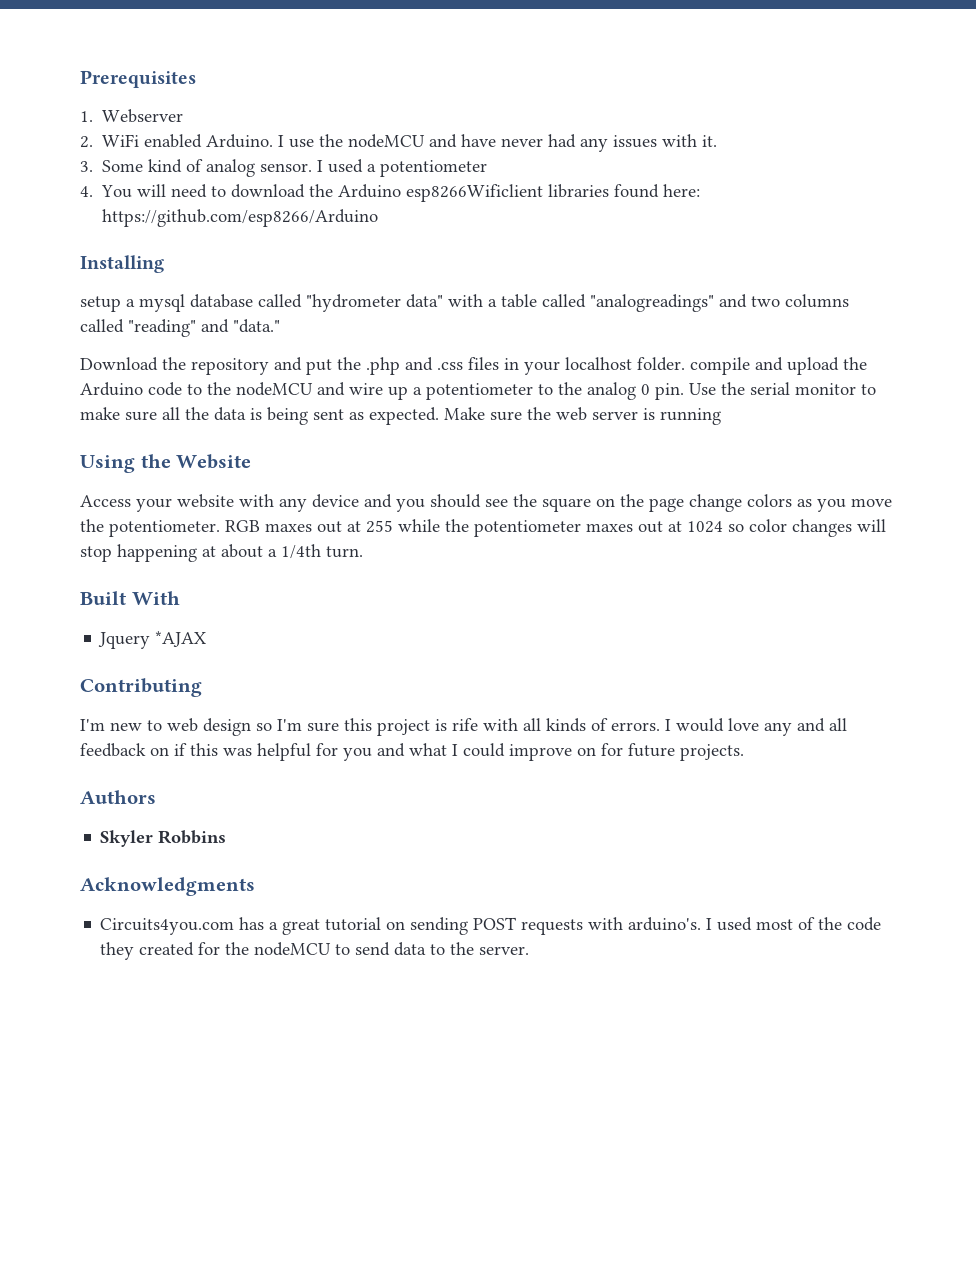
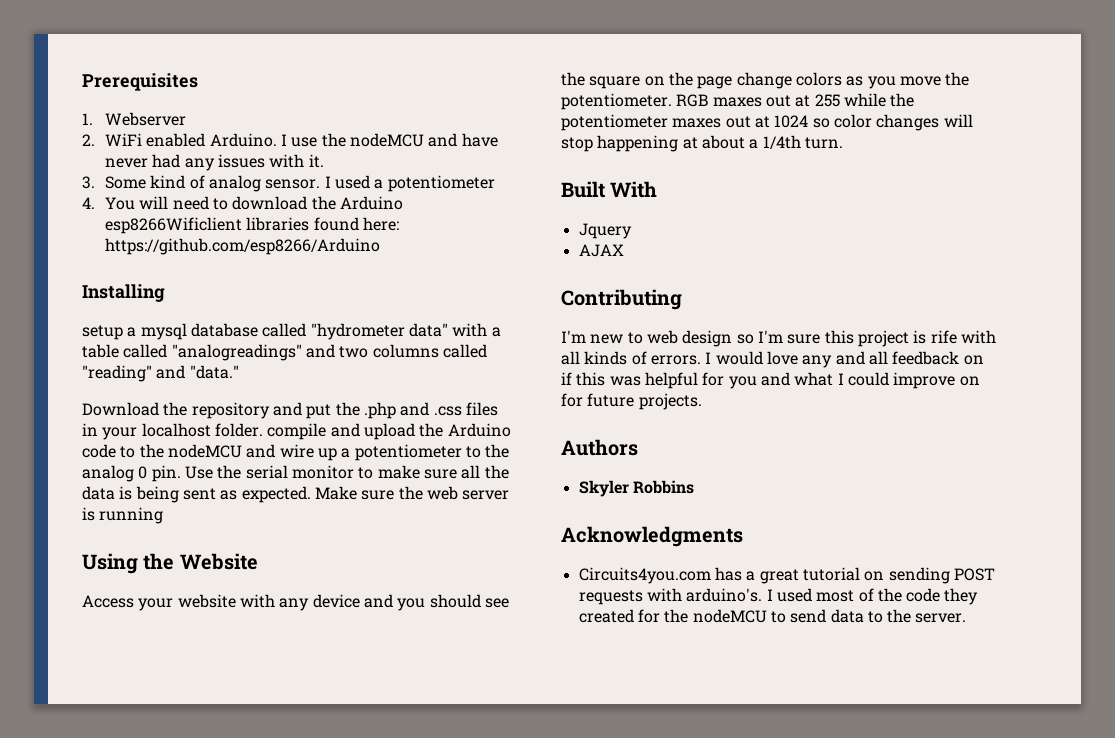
[155,631,207,647] *AJAX -> [578,244,624,257] // AJAX

